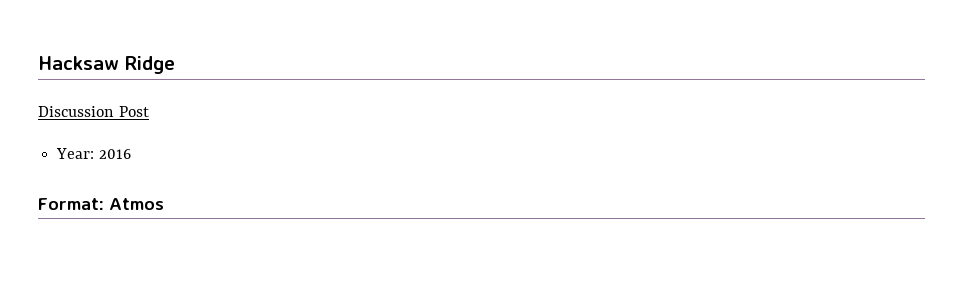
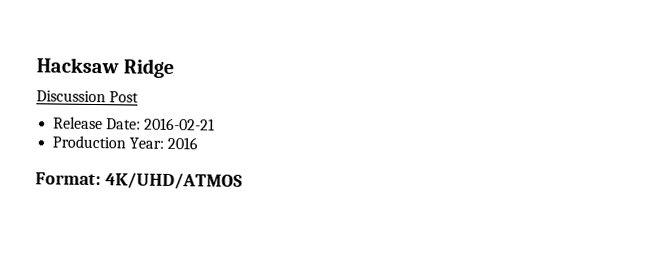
(149, 111) none -> [53,116,216,131] [52,135,127,149] Release Date: 2016-02-21 // Production
[109,198,164,210] Atmos -> [104,172,243,190] 4K/UHD/ATMOS

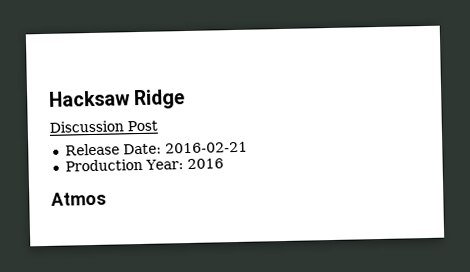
[35,172,243,190] Format: 4K/UHD/ATMOS -> [51,191,107,206] Atmos

